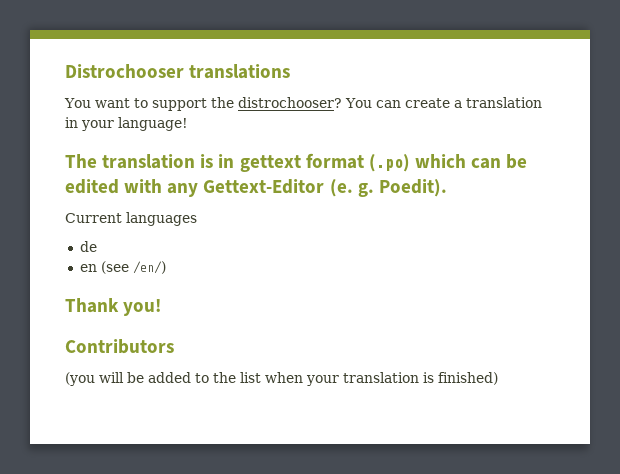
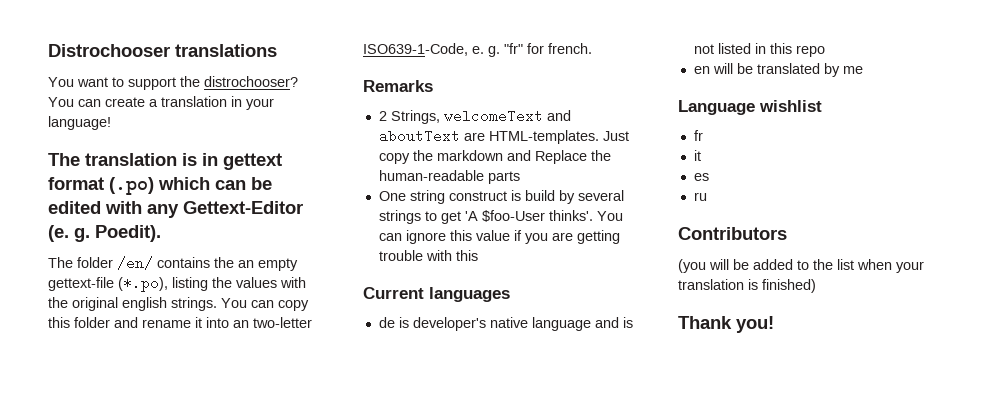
[65,212,197,226] [79,241,97,252] [79,261,166,274] [65,298,162,316] Current languages // de // en (see /en/) // Thank you! -> [48,256,298,271] [48,276,306,292] [48,297,309,311] [48,317,312,328] [363,43,592,57] [363,80,433,92] [378,109,571,124] [378,129,629,144] [378,150,611,164] [378,170,520,184] [378,190,624,204] [378,210,623,224] [378,230,620,244] [378,250,478,261] [363,287,510,302] [378,317,633,331] [693,43,825,57] [693,63,863,77] [678,100,822,115] [693,130,703,141] [693,150,701,161] [693,173,709,181] [693,192,707,201] The folder /en/ contains the an empty gettext-file (*.po), listing the values with the original english strings. You can copy this folder and rename it into an two-letter ISO639-1-Code, e. g. "fr" for french. // Remarks // 2 Strings, welcomeText and aboutText are HTML-templates. Just copy the markdown and Replace the human-readable parts // One string construct is build by several strings to get 'A $foo-User thinks'. You can ignore this value if you are getting trouble with this // Current languages // de is developer's native language and is not listed in this repo // en will be translated by me // Language wishlist // fr // it // es // ru
(498, 378) none -> [678,316,774,333] // Thank you!

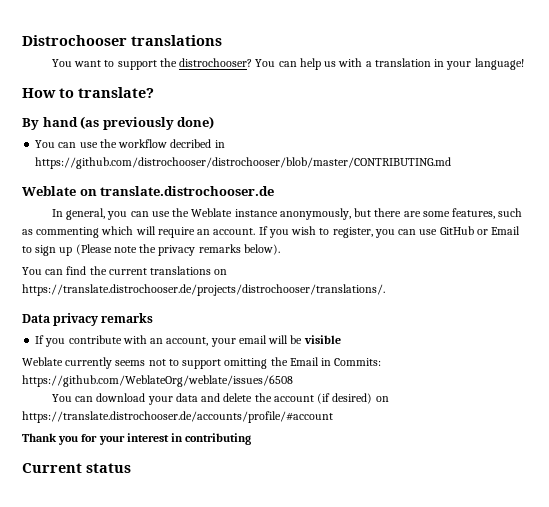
[105,97,145,107] create -> [299,58,363,70] help us with
[48,153,282,170] [48,177,272,195] [48,201,303,218] [48,225,161,242] [48,256,298,271] [48,276,306,292] [48,297,309,311] [48,317,312,328] [363,43,592,57] [363,80,433,92] [378,109,571,124] [378,129,629,144] [378,150,611,164] [378,170,520,184] [378,190,624,204] [378,210,623,224] [378,230,620,244] [378,250,478,261] [363,287,510,302] [378,317,633,331] [693,43,825,57] [693,63,863,77] [678,100,822,115] [693,130,703,141] [693,150,701,161] [693,173,709,181] [693,192,707,201] [678,227,787,240] [678,259,924,273] [678,279,816,293] [678,316,774,333] The translation is in gettext format (.po) which can be edited with any Gettext-Editor (e. g. Poedit). // The folder /en/ contains the an empty gettext-file (*.po), listing the values with the original english strings. You can copy this folder and rename it into an two-letter ISO639-1-Code, e. g. "fr" for french. // Remarks // 2 Strings, welcomeText and aboutText are HTML-templates. Just copy the markdown and Replace the human-readable parts // One string construct is build by several strings to get 'A $foo-User thinks'. You can ignore this value if you are getting trouble with this // Current languages // de is developer's native language and is not listed in this repo // en will be translated by me // Language wishlist // fr // it // es // ru // Contributors // (you will be added to the list when your translation is finished) // Thank you! -> [22,87,154,98] [22,116,215,130] [35,139,225,148] [35,157,452,169] [22,186,275,196] [51,208,523,220] [22,226,521,238] [22,244,280,256] [22,266,228,275] [22,284,385,296] [22,313,154,326] [35,335,341,347] [22,357,382,369] [22,375,293,387] [51,393,389,405] [22,411,333,423] [22,433,252,445] [22,463,131,473] How to translate? // By hand (as previously done) // You can use the workflow decribed in https://github.com/distrochooser/distrochooser/blob/master/CONTRIBUTING.md // Weblate on translate.distrochooser.de // In general, you can use the Weblate instance anonymously, but there are some features, such as commenting which will require an account. If you wish to register, you can use GitHub or Email to sign up (Please note the privacy remarks below). // You can find the current translations on https://translate.distrochooser.de/projects/distrochooser/translations/. // Data privacy remarks // If you contribute with an account, your email will be visible // Weblate currently seems not to support omitting the Email in Commits: https://github.com/WeblateOrg/weblate/issues/6508 // You can download your data and delete the account (if desired) on https://translate.distrochooser.de/accounts/profile/#account // Thank you for your interest in contributing // Current status

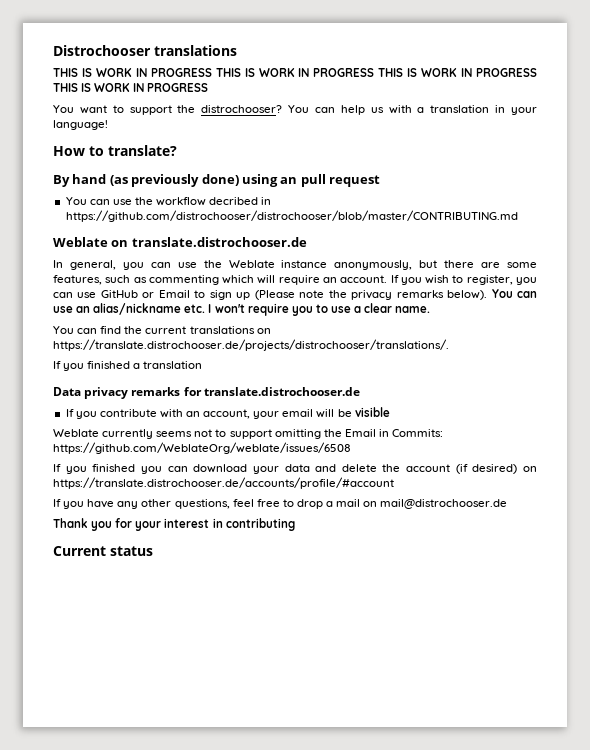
(222, 40) none -> [53,68,537,77] [53,83,209,92] // THIS IS WORK IN PROGRESS THIS IS WORK IN PROGRESS THIS IS WORK IN PROGRESS THIS IS WORK IN PROGRESS
(215, 122) none -> [241,174,380,187] using an pull request
(280, 249) none -> [491,289,537,298] [53,303,431,316] You can use an alias/nickname etc. I won't require you to use a clear name.
(385, 290) none -> [53,361,203,371] // If you finished a translation
(154, 318) none -> [183,387,360,396] for translate.distrochooser.de
[51,394,72,402] You -> [53,464,162,474] If you finished you
(333, 417) none -> [53,499,508,509] // If you have any other questions, feel free to drop a mail on mail@distrochooser.de

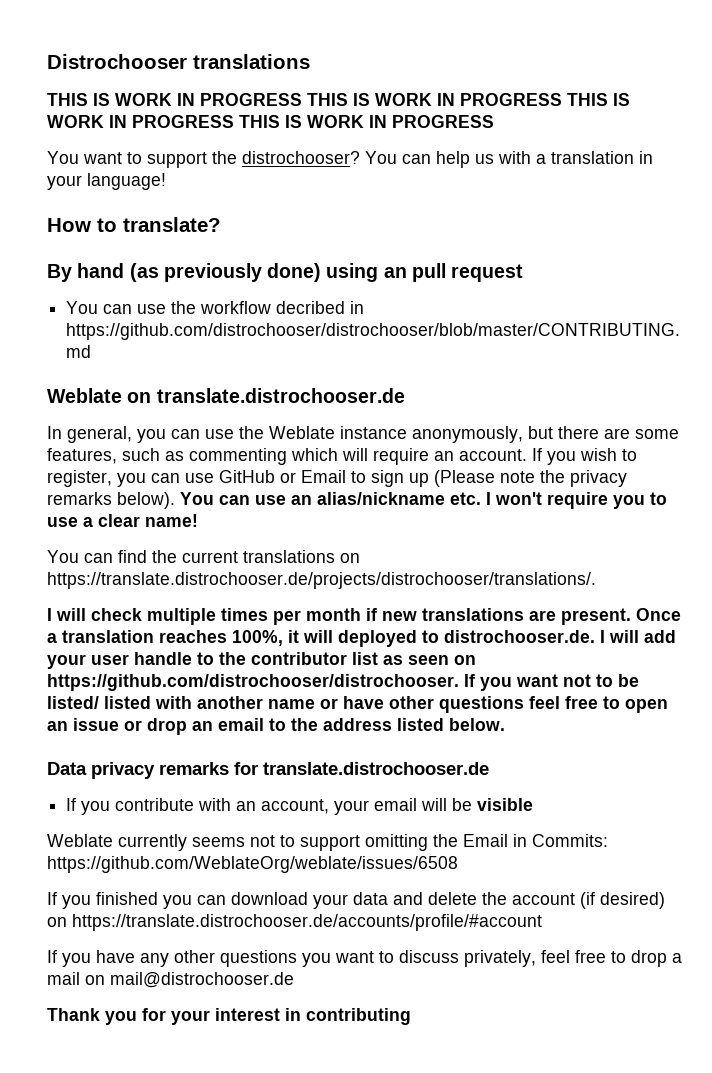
[395,306,431,313] name. -> [145,514,198,527] name!
[53,361,203,371] If you finished a translation -> [47,608,681,625] [47,630,676,647] [47,652,476,669] [47,674,639,691] [47,696,668,713] [47,718,505,735] I will check multiple times per month if new translations are present. Once a translation reaches 100%, it will deployed to distrochooser.de. I will add your user handle to the contributor list as seen on https://github.com/distrochooser/distrochooser. If you want not to be listed/ listed with another name or have other questions feel free to open an issue or drop an email to the address listed below.
[174,499,230,509] questions, -> [220,950,536,967] questions you want to discuss privately,
[53,546,153,556] // Current status -> (411, 1016) none

